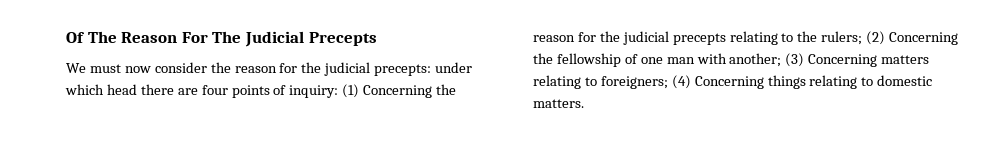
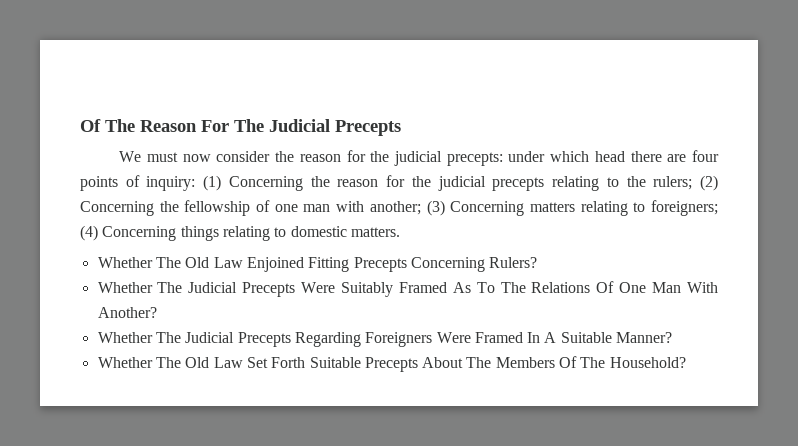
(584, 103) none -> [97,257,538,272] [97,281,718,297] [97,307,157,318] [97,332,673,347] [97,356,686,372] // Whether The Old Law Enjoined Fitting Precepts Concerning Rulers? // Whether The Judicial Precepts Were Suitably Framed As To The Relations Of One Man With Another? // Whether The Judicial Precepts Regarding Foreigners Were Framed In A Suitable Manner? // Whether The Old Law Set Forth Suitable Precepts About The Members Of The Household?

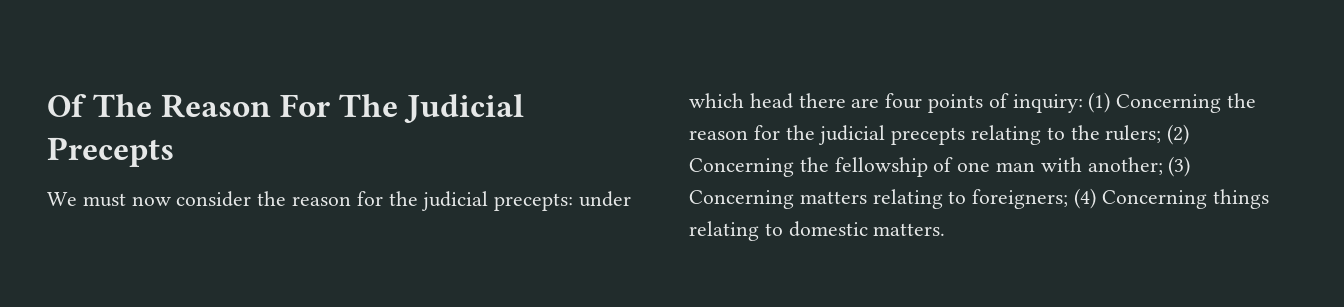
[97,257,538,272] [97,281,718,297] [97,307,157,318] [97,332,673,347] [97,356,686,372] // Whether The Old Law Enjoined Fitting Precepts Concerning Rulers? // Whether The Judicial Precepts Were Suitably Framed As To The Relations Of One Man With Another? // Whether The Judicial Precepts Regarding Foreigners Were Framed In A Suitable Manner? // Whether The Old Law Set Forth Suitable Precepts About The Members Of The Household? -> (946, 229) none

